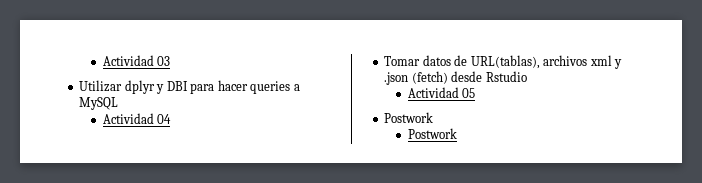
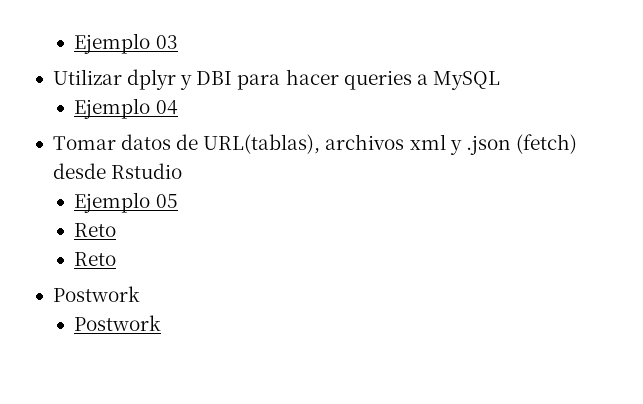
[102,55,154,66] Actividad -> [74,33,151,54] Ejemplo
[102,113,154,124] Actividad -> [74,98,151,119] Ejemplo
[407,87,459,98] Actividad -> [74,192,151,213] Ejemplo
(476, 93) none -> [74,223,117,237] [74,252,117,266] // Reto // Reto

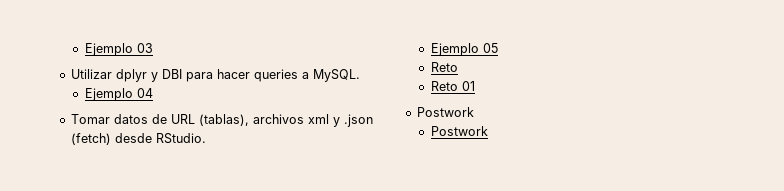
[432,71,500,90] MySQL -> [312,69,360,82] MySQL.
[203,134,321,154] URL(tablas), -> [170,114,249,126] URL (tablas),
[111,163,183,179] Rstudio -> [155,133,206,144] RStudio.
(117, 259) none -> [461,81,475,91] 01

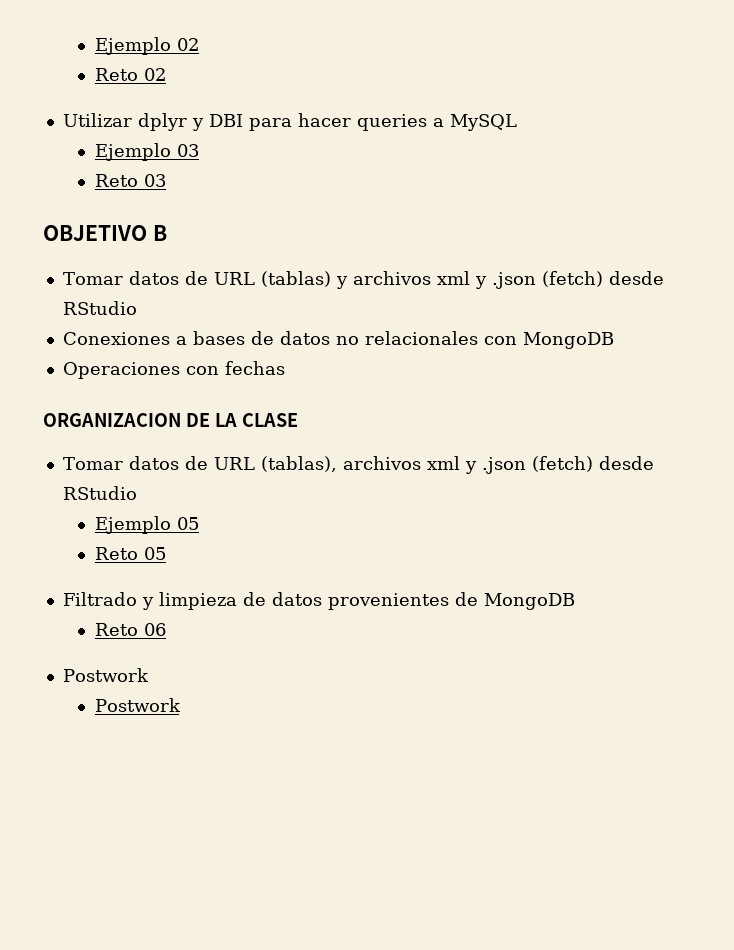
[84,43,153,56] Ejemplo 03 -> [94,37,199,55] [94,68,166,81] Ejemplo 02 // Reto 02
[312,69,360,82] [84,88,153,101] MySQL. // Ejemplo 04 -> [449,114,517,131] [94,143,199,161] [94,174,166,187] [43,225,167,241] [62,271,664,289] [62,301,137,315] [62,331,614,349] [62,361,285,379] [43,413,298,427] MySQL // Ejemplo 03 // Reto 03 // OBJETIVO B // Tomar datos de URL (tablas) y archivos xml y .json (fetch) desde RStudio // Conexiones a bases de datos no relacionales con MongoDB // Operaciones con fechas // ORGANIZACION DE LA CLASE
[155,133,206,144] RStudio. -> [62,486,137,500] RStudio
[430,81,475,91] // Reto 01 -> [143,547,166,560] [62,592,575,610] [94,623,166,636] 05 // Filtrado y limpieza de datos provenientes de MongoDB // Reto 06

